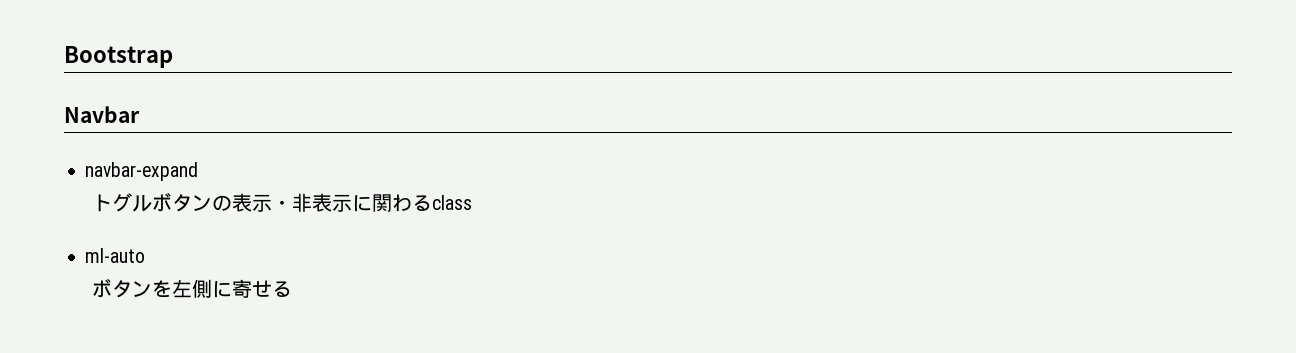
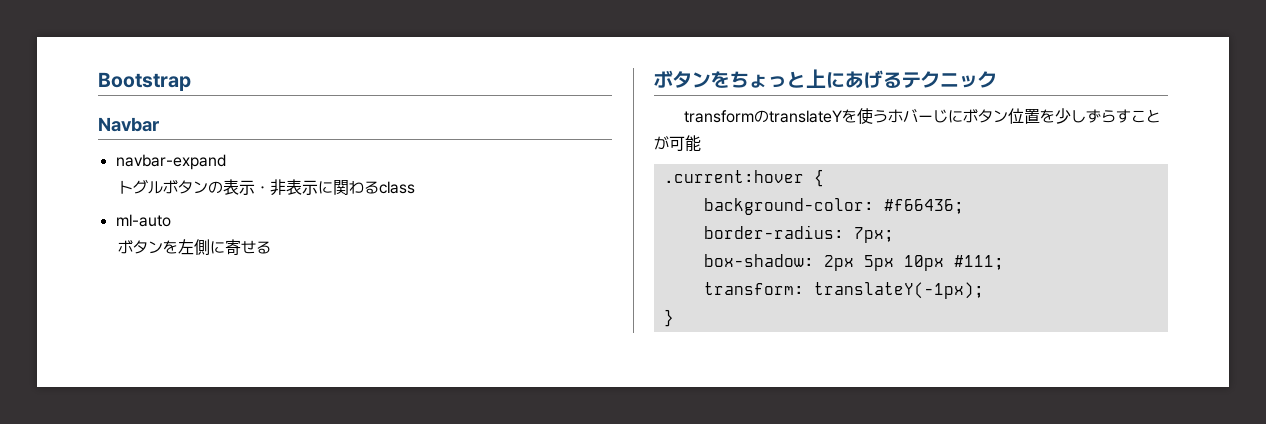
(292, 289) none -> [654,69,997,88] [684,108,1162,124] [654,135,701,152] [663,169,824,187] [703,198,964,215] [703,225,894,243] [703,254,1004,271] [703,282,984,299] [663,309,674,327] // ボタンをちょっと上にあげるテクニック // transformのtranslateYを使うホバーじにボタン位置を少しずらすことが可能 // .current:hover { // background-color: #f66436; // border-radius: 7px; // box-shadow: 2px 5px 10px #111; // transform: translateY(-1px); // }

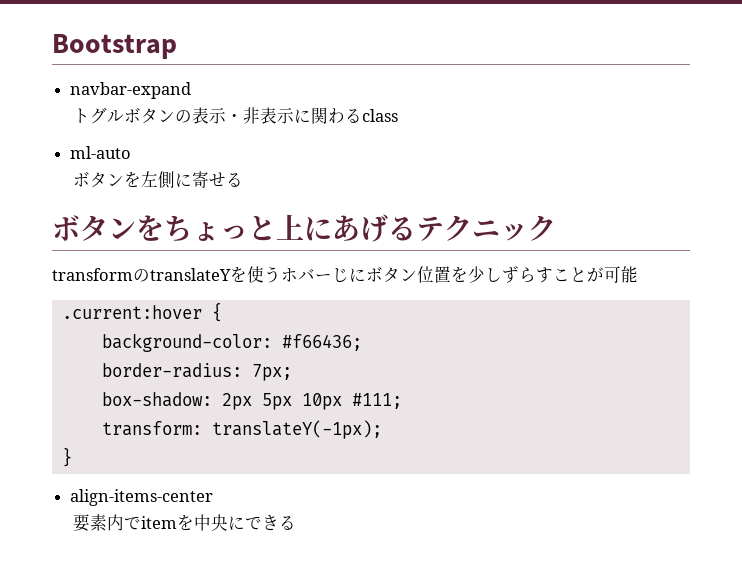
[98,117,159,132] // Navbar -> (177, 46) none
(674, 318) none -> [70,489,214,506] [72,514,296,532] // align-items-center // 要素内でitemを中央にできる

